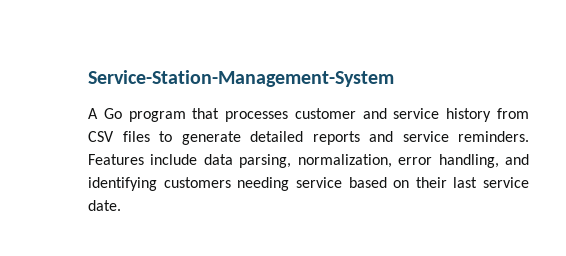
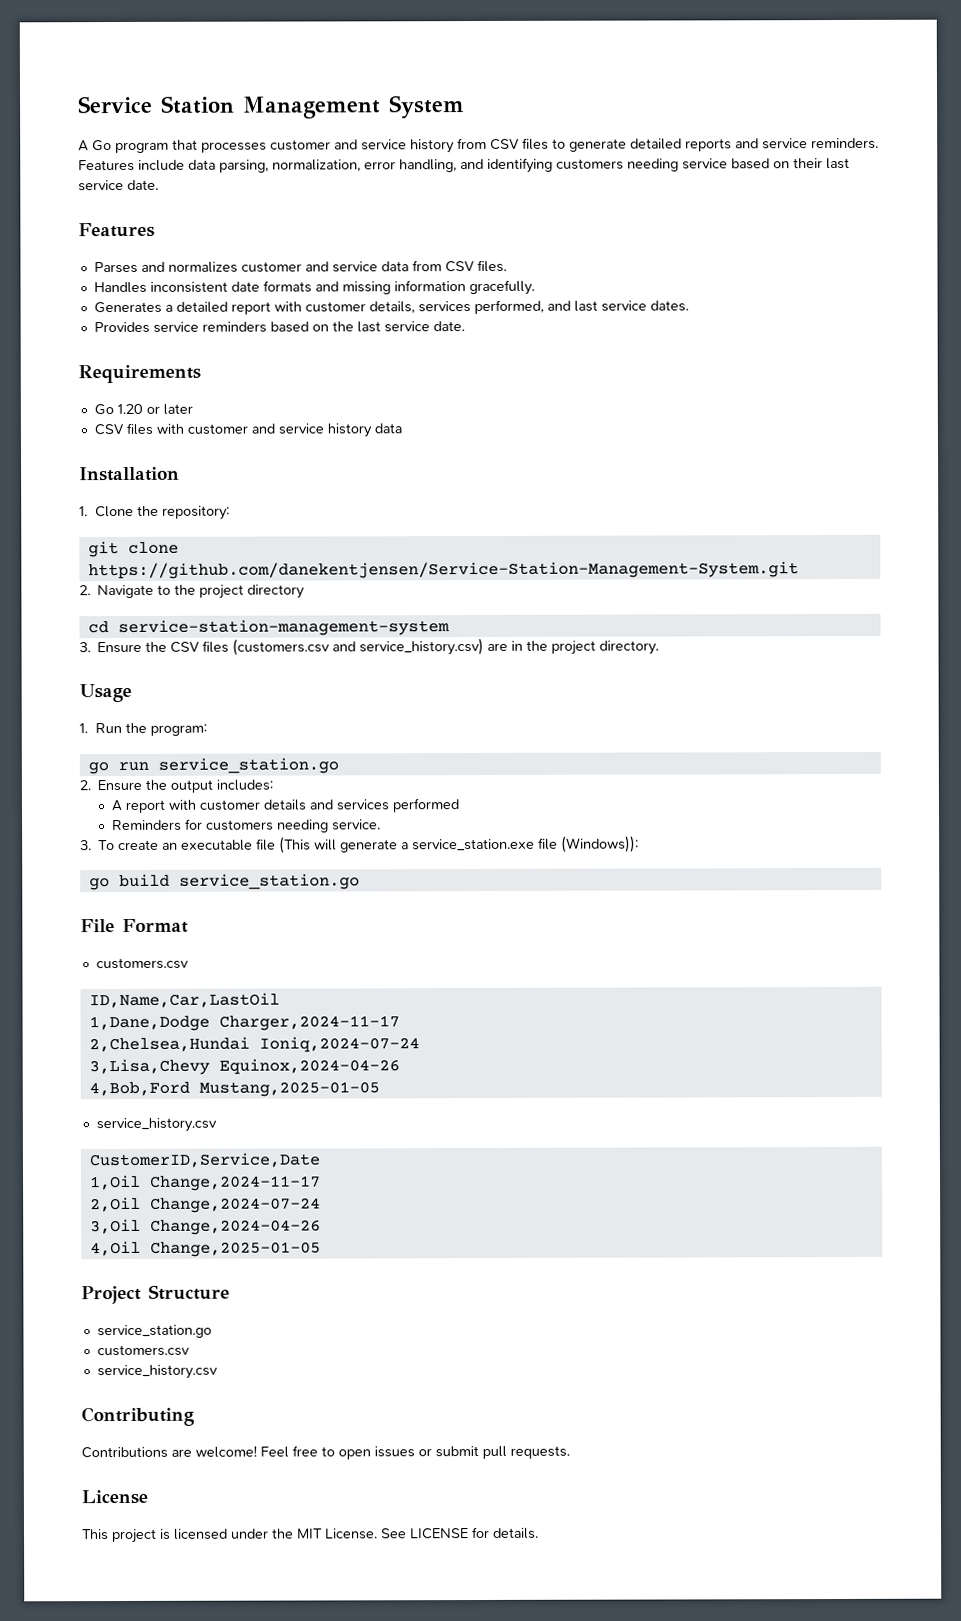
[88,70,394,87] Service-Station-Management-System -> [78,95,465,119] Service Station Management System
(121, 205) none -> [78,222,155,238] [93,259,507,274] [93,279,535,296] [93,299,689,315] [93,321,465,334] [78,364,201,384] [93,403,193,416] [93,422,402,438] [79,466,180,482] [79,505,231,520] [87,541,179,558] [87,561,799,580] [79,584,306,599] [87,619,450,637] [79,637,660,656] [79,683,132,703] [79,722,208,736] [87,757,339,775] [79,779,274,793] [111,798,461,813] [112,818,382,833] [80,835,640,854] [88,873,360,891] [80,918,189,934] [95,957,189,970] [88,992,280,1009] [88,1015,400,1032] [88,1036,420,1053] [88,1058,400,1076] [88,1081,380,1097] [95,1117,217,1133] [88,1152,320,1169] [89,1174,321,1191] [89,1196,321,1213] [89,1218,321,1235] [89,1240,321,1257] [81,1284,230,1305] [96,1324,212,1339] [96,1344,190,1357] [96,1364,218,1380] [81,1406,195,1427] [81,1445,570,1460] [81,1489,148,1505] [82,1526,539,1544] // Features // Parses and normalizes customer and service data from CSV files. // Handles inconsistent date formats and missing information gracefully. // Generates a detailed report with customer details, services performed, and last service dates. // Provides service reminders based on the last service date. // Requirements // Go 1.20 or later // CSV files with customer and service history data // Installation // 1. Clone the repository: // git clone https://github.com/danekentjensen/Service-Station-Management-System.git // 2. Navigate to the project directory // cd service-station-management-system // 3. Ensure the CSV files (customers.csv and service_history.csv) are in the project directory. // Usage // 1. Run the program: // go run service_station.go // 2. Ensure the output includes: // A report with customer details and services performed // Reminders for customers needing service. // 3. To create an executable file (This will generate a service_station.exe file (Windows)): // go build service_station.go // File Format // customers.csv // ID,Name,Car,LastOil // 1,Dane,Dodge Charger,2024-11-17 // 2,Chelsea,Hundai Ioniq,2024-07-24 // 3,Lisa,Chevy Equinox,2024-04-26 // 4,Bob,Ford Mustang,2025-01-05 // service_history.csv // CustomerID,Service,Date // 1,Oil Change,2024-11-17 // 2,Oil Change,2024-07-24 // 3,Oil Change,2024-04-26 // 4,Oil Change,2025-01-05 // Project Structure // service_station.go // customers.csv // service_history.csv // Contributing // Contributions are welcome! Feel free to open issues or submit pull requests. // License // This project is licensed under the MIT License. See LICENSE for details.

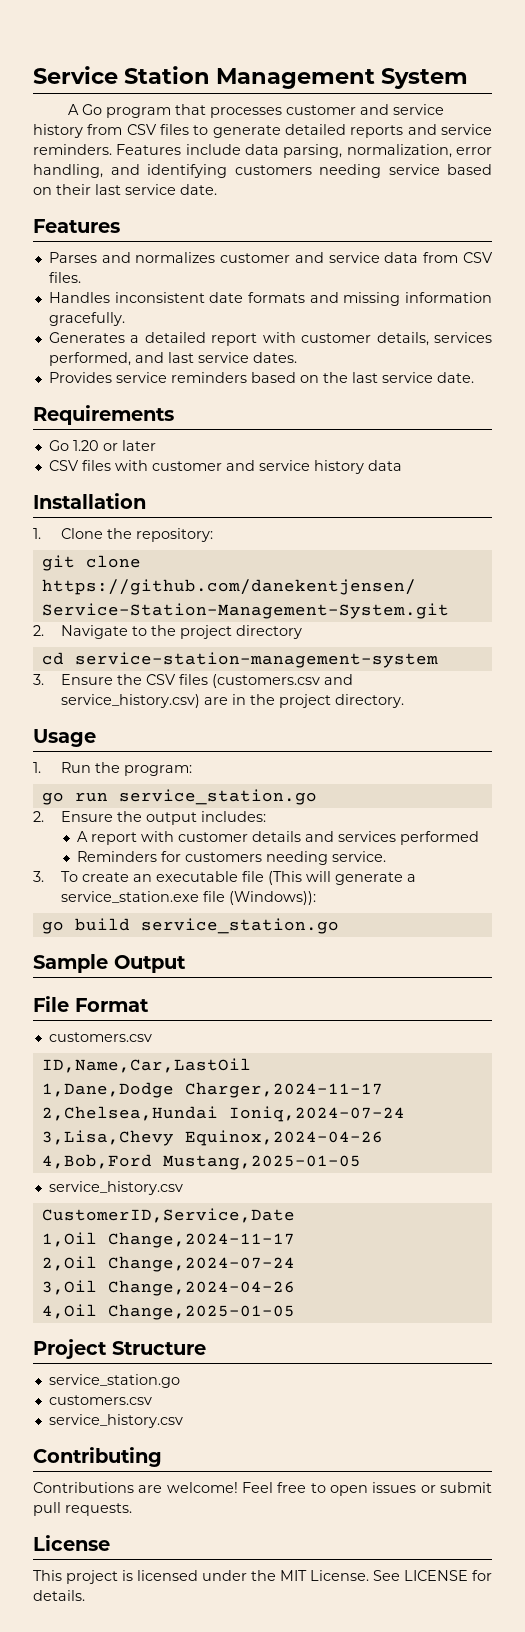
(360, 881) none -> [33,954,186,973] // Sample Output

